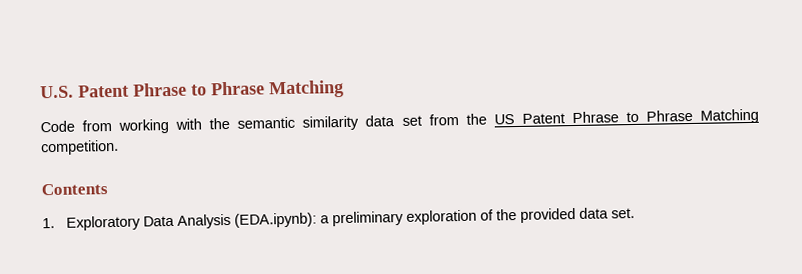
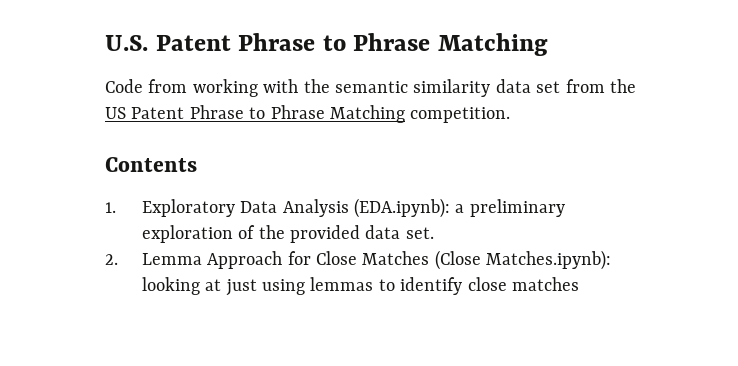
(635, 213) none -> [105,250,612,270] [141,277,580,296] // 2. Lemma Approach for Close Matches (Close Matches.ipynb): looking at just using lemmas to identify close matches

